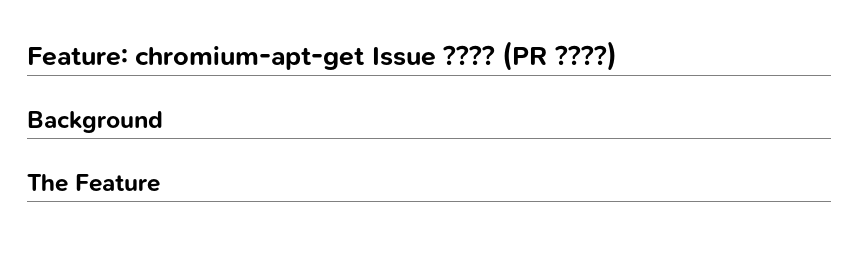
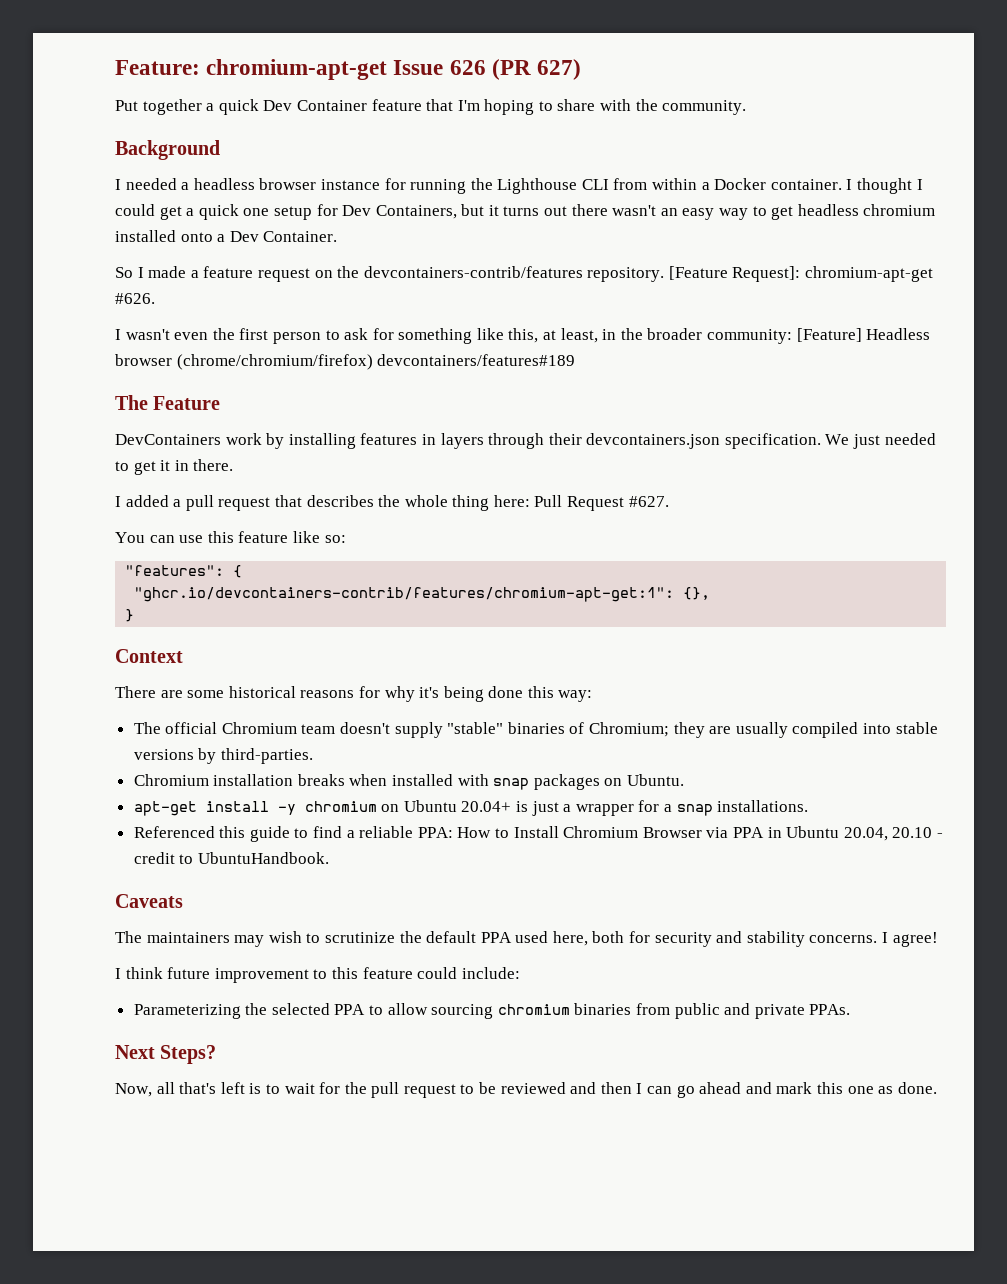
[441,41,618,71] [27,111,163,133] [27,174,160,192] ???? (PR ????) // Background // The Feature -> [449,59,582,80] [115,99,747,115] [115,140,220,160] [115,178,923,194] [115,204,936,220] [115,230,338,242] [115,266,934,282] [115,293,155,304] [115,328,931,344] [115,354,576,370] [115,395,221,410] [115,433,936,449] [115,459,234,475] [115,495,669,511] [115,531,346,543] [125,565,243,578] [134,587,711,602] [125,609,135,622] [115,649,183,663] [115,686,593,702] [133,722,938,738] [133,748,313,764] [133,774,685,790] [133,800,809,816] [133,826,943,842] [133,852,329,864] [115,894,183,908] [115,931,938,947] [115,967,520,983] [133,1003,851,1019] [115,1045,217,1064] [115,1082,937,1098] 626 (PR 627) // Put together a quick Dev Container feature that I'm hoping to share with the community. // Background // I needed a headless browser instance for running the Lighthouse CLI from within a Docker container. I thought I could get a quick one setup for Dev Containers, but it turns out there wasn't an easy way to get headless chromium installed onto a Dev Container. // So I made a feature request on the devcontainers-contrib/features repository. [Feature Request]: chromium-apt-get #626. // I wasn't even the first person to ask for something like this, at least, in the broader community: [Feature] Headless browser (chrome/chromium/firefox) devcontainers/features#189 // The Feature // DevContainers work by installing features in layers through their devcontainers.json specification. We just needed to get it in there. // I added a pull request that describes the whole thing here: Pull Request #627. // You can use this feature like so: // "features": { // "ghcr.io/devcontainers-contrib/features/chromium-apt-get:1": {}, // } // Context // There are some historical reasons for why it's being done this way: // The official Chromium team doesn't supply "stable" binaries of Chromium; they are usually compiled into stable versions by third-parties. // Chromium installation breaks when installed with snap packages on Ubuntu. // apt-get install -y chromium on Ubuntu 20.04+ is just a wrapper for a snap installations. // Referenced this guide to find a reliable PPA: How to Install Chromium Browser via PPA in Ubuntu 20.04, 20.10 - credit to UbuntuHandbook. // Caveats // The maintainers may wish to scrutinize the default PPA used here, both for security and stability concerns. I agree! // I think future improvement to this feature could include: // Parameterizing the selected PPA to allow sourcing chromium binaries from public and private PPAs. // Next Steps? // Now, all that's left is to wait for the pull request to be reviewed and then I can go ahead and mark this one as done.

